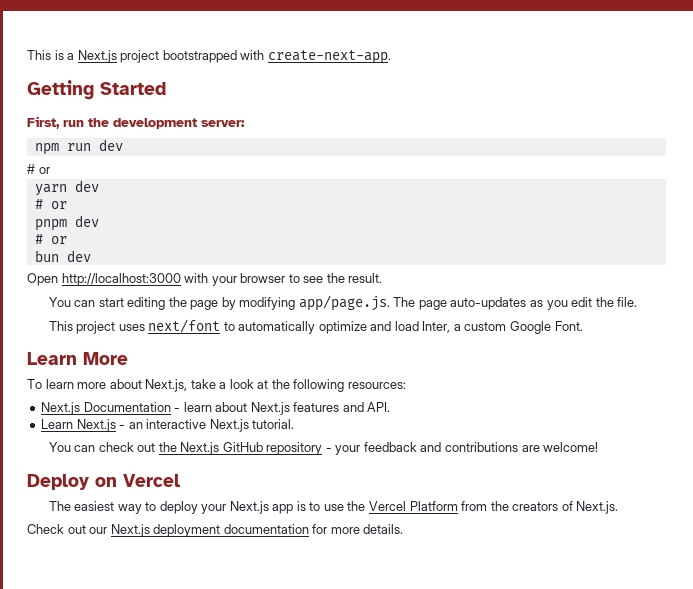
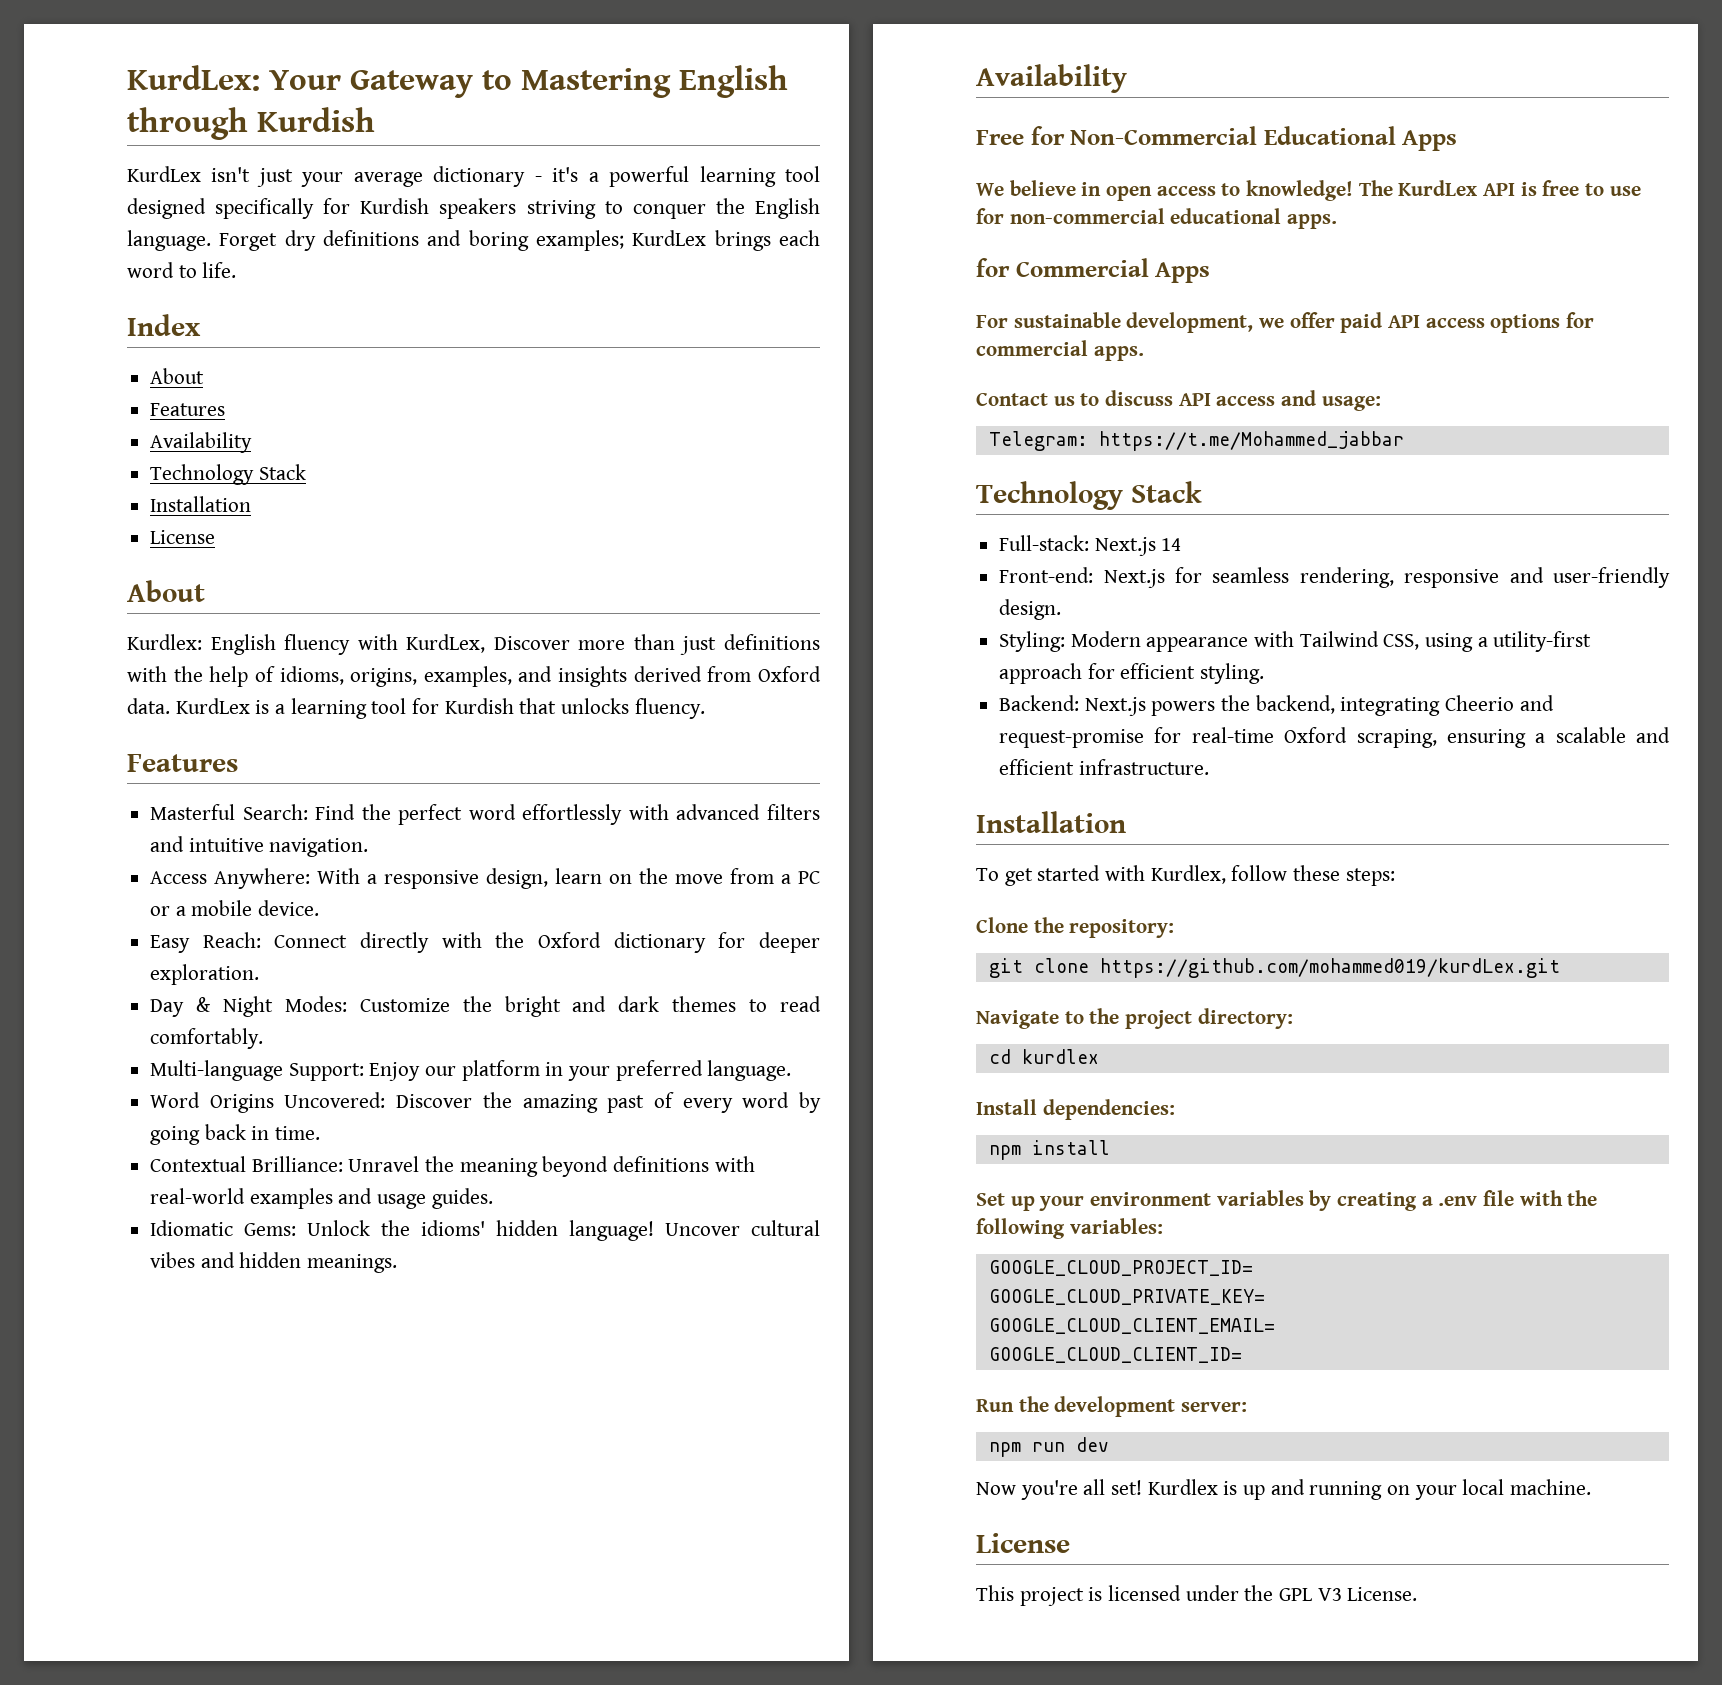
[27,50,391,64] [27,80,166,100] [27,116,84,129] This is a Next.js project bootstrapped with create-next-app. // Getting Started // First, run -> [127,65,788,98] [127,107,375,140] [127,166,820,187] [127,198,820,219] [127,230,820,251] [127,262,237,278] [127,314,201,336] [150,368,205,384] [150,403,226,416] [150,432,253,453] [150,464,306,485] [150,496,252,512] [150,530,216,544] [127,580,205,602] [127,634,820,655] [127,666,821,687] [127,698,705,719] [127,754,238,772] [150,804,820,825] [150,836,369,857] [150,868,820,889] [150,900,320,916] [150,932,821,953] [150,964,260,985] [150,996,821,1017] [150,1028,264,1049] [150,1060,792,1081] [150,1092,821,1113] [150,1124,321,1145] [150,1156,755,1177] [150,1188,493,1209] [150,1220,820,1241] [150,1252,398,1273] [976,64,1127,93] [976,126,1458,151] [976,180,1641,201] [976,208,1338,229] [976,258,1211,283] [976,312,1595,333] [976,340,1144,361] [976,390,1381,411] [988,431,1404,451] [976,481,1202,510] [999,535,1182,556] [999,567,1670,588] [999,599,1062,620] [999,631,1592,652] [999,663,1265,684] [999,695,1554,716] [999,727,1670,748] [999,759,1209,775] [976,811,1126,833] [976,865,1395,886] [976,917,1175,938] [988,958,1560,978] [976,1008,1293,1029] [988,1049,1099,1064] [976,1099,1175,1120] [988,1140,1110,1160] [976,1190,1598,1211] [976,1218,1163,1239] [988,1260,1253,1276] [988,1289,1265,1305] [988,1318,1275,1334] [988,1347,1242,1363] [976,1399,1014,1412] KurdLex: Your Gateway to Mastering English through Kurdish // KurdLex isn't just your average dictionary - it's a powerful learning tool designed specifically for Kurdish speakers striving to conquer the English language. Forget dry definitions and boring examples; KurdLex brings each word to life. // Index // About // Features // Availability // Technology Stack // Installation // License // About // Kurdlex: English fluency with KurdLex, Discover more than just definitions with the help of idioms, origins, examples, and insights derived from Oxford data. KurdLex is a learning tool for Kurdish that unlocks fluency. // Features // Masterful Search: Find the perfect word effortlessly with advanced filters and intuitive navigation. // Access Anywhere: With a responsive design, learn on the move from a PC or a mobile device. // Easy Reach: Connect directly with the Oxford dictionary for deeper exploration. // Day & Night Modes: Customize the bright and dark themes to read comfortably. // Multi-language Support: Enjoy our platform in your preferred language. // Word Origins Uncovered: Discover the amazing past of every word by going back in time. // Contextual Brilliance: Unravel the meaning beyond definitions with real-world examples and usage guides. // Idiomatic Gems: Unlock the idioms' hidden language! Uncover cultural vibes and hidden meanings. // Availability // Free for Non-Commercial Educational Apps // We believe in open access to knowledge! The KurdLex API is free to use for non-commercial educational apps. // for Commercial Apps // For sustainable development, we offer paid API access options for commercial apps. // Contact us to discuss API access and usage: // Telegram: https://t.me/Mohammed_jabbar // Technology Stack // Full-stack: Next.js 14 // Front-end: Next.js for seamless rendering, responsive and user-friendly design. // Styling: Modern appearance with Tailwind CSS, using a utility-first approach for efficient styling. // Backend: Next.js powers the backend, integrating Cheerio and request-promise for real-time Oxford scraping, ensuring a scalable and efficient infrastructure. // Installation // To get started with Kurdlex, follow these steps: // Clone the repository: // git clone https://github.com/mohammed019/kurdLex.git // Navigate to the project directory: // cd kurdlex // Install dependencies: // npm install // Set up your environment variables by creating a .env file with the following variables: // GOOGLE_CLOUD_PROJECT_ID= // GOOGLE_CLOUD_PRIVATE_KEY= // GOOGLE_CLOUD_CLIENT_EMAIL= // GOOGLE_CLOUD_CLIENT_ID= // Run
[27,164,50,174] [34,180,99,196] [34,199,67,209] [34,215,99,231] [34,234,67,244] [34,250,91,262] [27,273,383,286] [48,295,638,311] [48,319,583,334] [27,352,128,365] [27,379,406,392] [41,402,391,415] [41,419,295,432] [48,442,599,455] [27,474,180,490] [48,501,619,514] [27,524,404,537] # or // yarn dev // # or // pnpm dev // # or // bun dev // Open http://localhost:3000 with your browser to see the result. // You can start editing the page by modifying app/page.js. The page auto-updates as you edit the file. // This project uses next/font to automatically optimize and load Inter, a custom Google Font. // Learn More // To learn more about Next.js, take a look at the following resources: // Next.js Documentation - learn about Next.js features and API. // Learn Next.js - an interactive Next.js tutorial. // You can check out the Next.js GitHub repository - your feedback and contributions are welcome! // Deploy on Vercel // The easiest way to deploy your Next.js app is to use the Vercel Platform from the creators of Next.js. // Check out our Next.js deployment documentation for more details. -> [976,1479,1592,1500] [976,1533,1070,1553] [976,1585,1418,1606] Now you're all set! Kurdlex is up and running on your local machine. // License // This project is licensed under the GPL V3 License.

